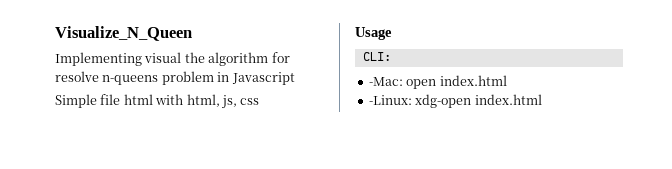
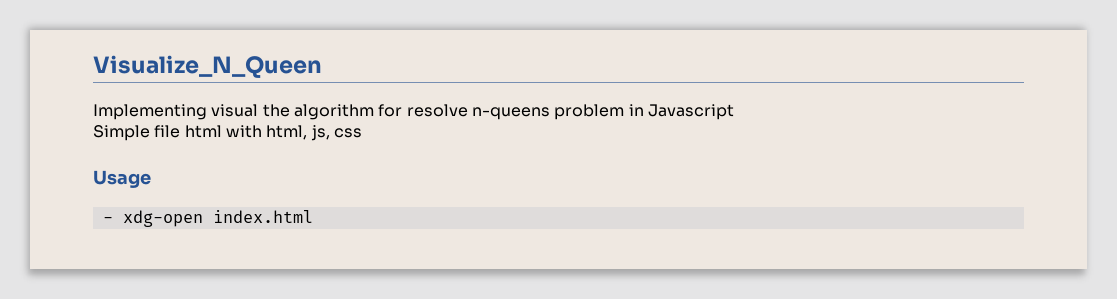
[362,52,391,61] [368,75,507,89] [368,95,412,105] CLI: // -Mac: open index.html // -Linux: -> [102,217,113,223] -

